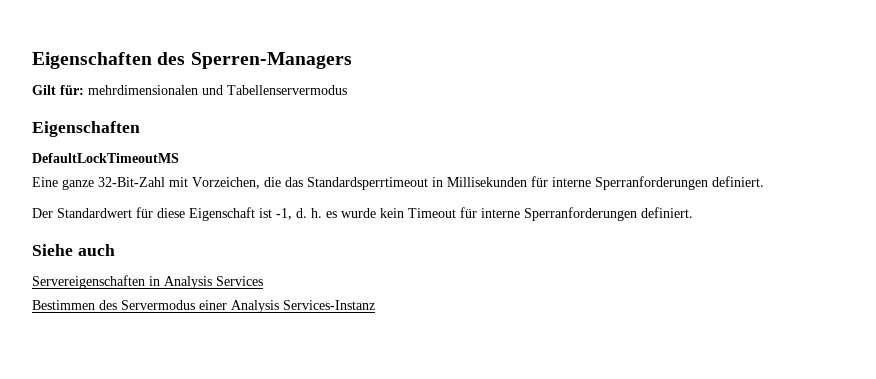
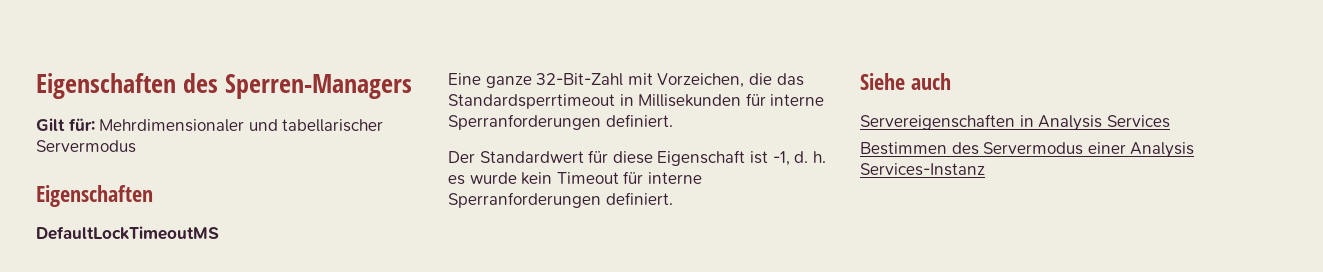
[88,85,347,95] mehrdimensionalen und Tabellenservermodus -> [99,119,384,132] [36,140,136,153] Mehrdimensionaler und tabellarischer Servermodus

